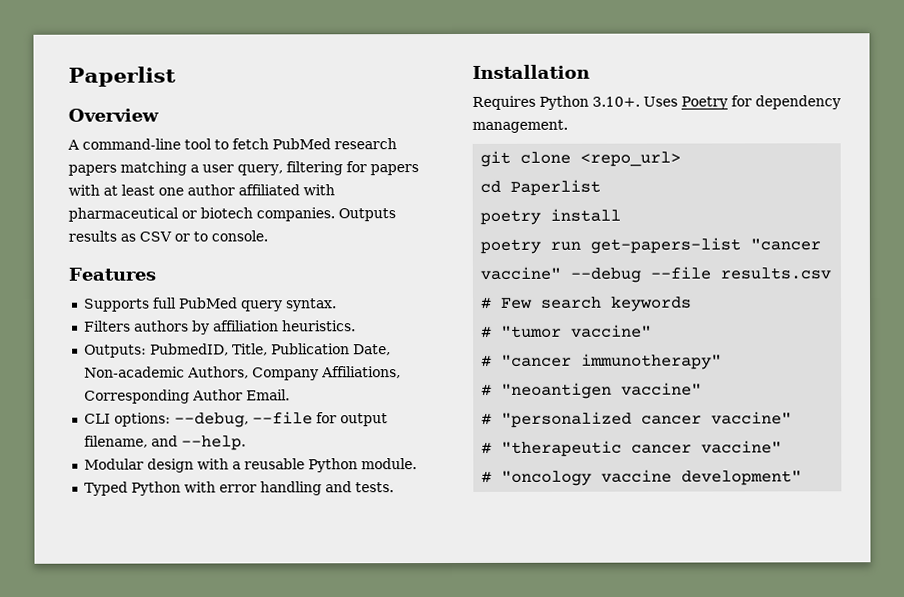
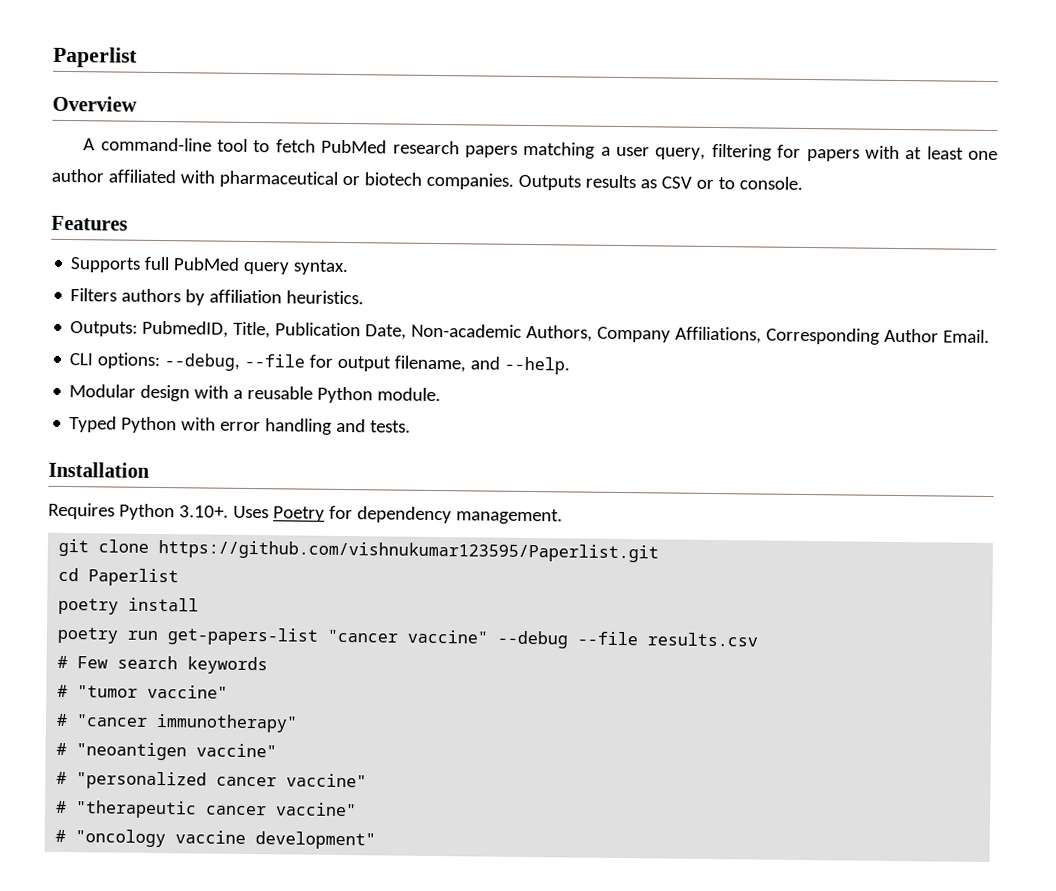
[580,151,682,167] <repo_url> -> [158,540,660,563] https://github.com/vishnukumar123595/Paperlist.git

